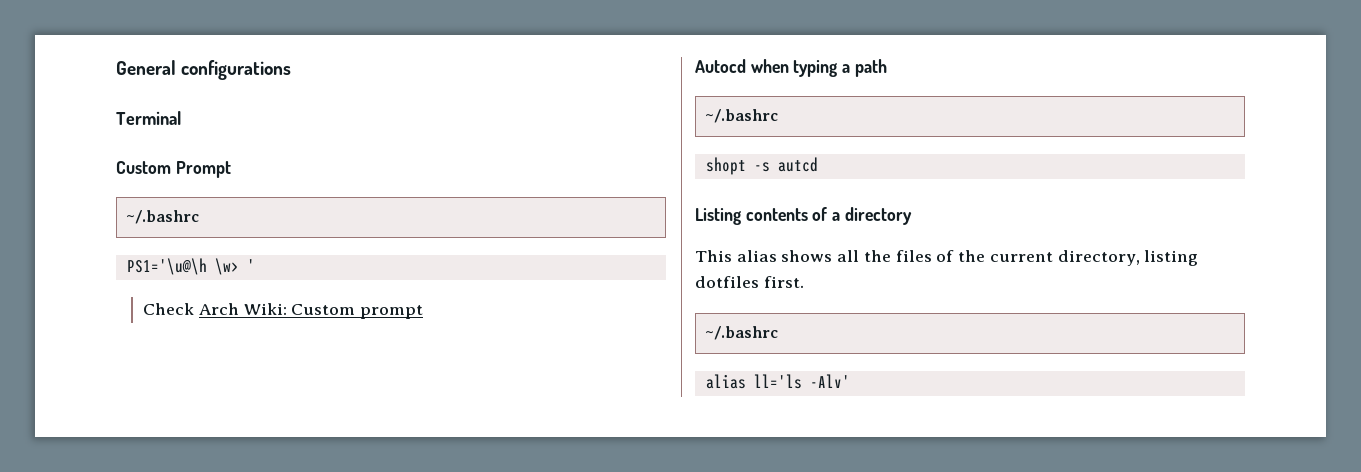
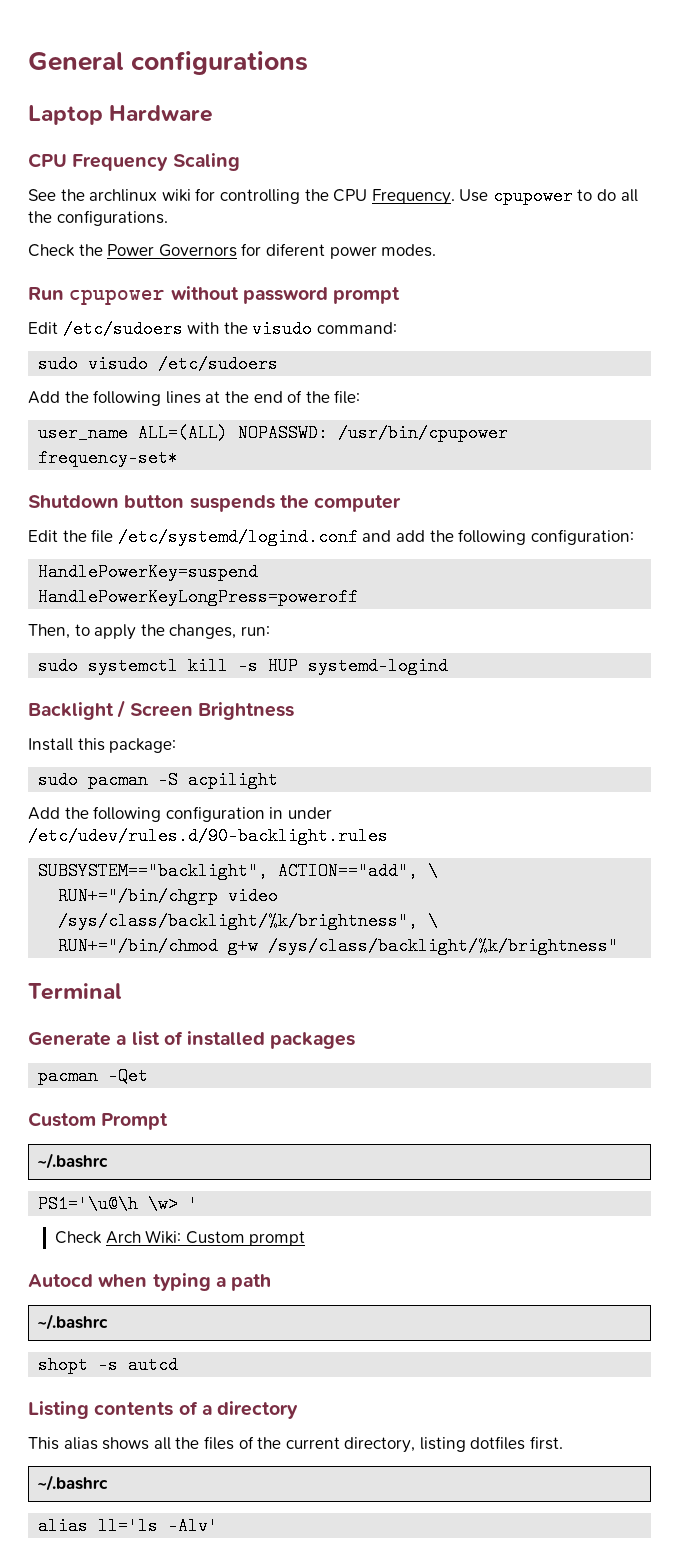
[116,111,181,125] Terminal -> [28,105,214,125] [28,153,240,171] [28,187,638,205] [28,210,168,226] [28,243,437,259] [28,286,401,305] [28,320,397,338] [38,355,279,373] [28,390,361,406] [38,424,509,442] [38,449,179,467] [28,495,402,512] [28,528,634,546] [38,563,259,581] [38,588,359,606] [28,624,270,640] [38,657,449,675] [28,700,294,720] [28,738,177,753] [38,771,279,789] [28,806,332,822] [28,827,388,845] [38,862,439,880] [58,887,279,905] [58,912,439,930] [58,937,619,955] [28,983,122,1000] [28,1031,356,1049] [38,1067,149,1085] Laptop Hardware // CPU Frequency Scaling // See the archlinux wiki for controlling the CPU Frequency. Use cpupower to do all the configurations. // Check the Power Governors for diferent power modes. // Run cpupower without password prompt // Edit /etc/sudoers with the visudo command: // sudo visudo /etc/sudoers // Add the following lines at the end of the file: // user_name ALL=(ALL) NOPASSWD: /usr/bin/cpupower frequency-set* // Shutdown button suspends the computer // Edit the file /etc/systemd/logind.conf and add the following configuration: // HandlePowerKey=suspend // HandlePowerKeyLongPress=poweroff // Then, to apply the changes, run: // sudo systemctl kill -s HUP systemd-logind // Backlight / Screen Brightness // Install this package: // sudo pacman -S acpilight // Add the following configuration in under /etc/udev/rules.d/90-backlight.rules // SUBSYSTEM=="backlight", ACTION=="add", \ // RUN+="/bin/chgrp video /sys/class/backlight/%k/brightness", \ // RUN+="/bin/chmod g+w /sys/class/backlight/%k/brightness" // Terminal // Generate a list of installed packages // pacman -Qet

